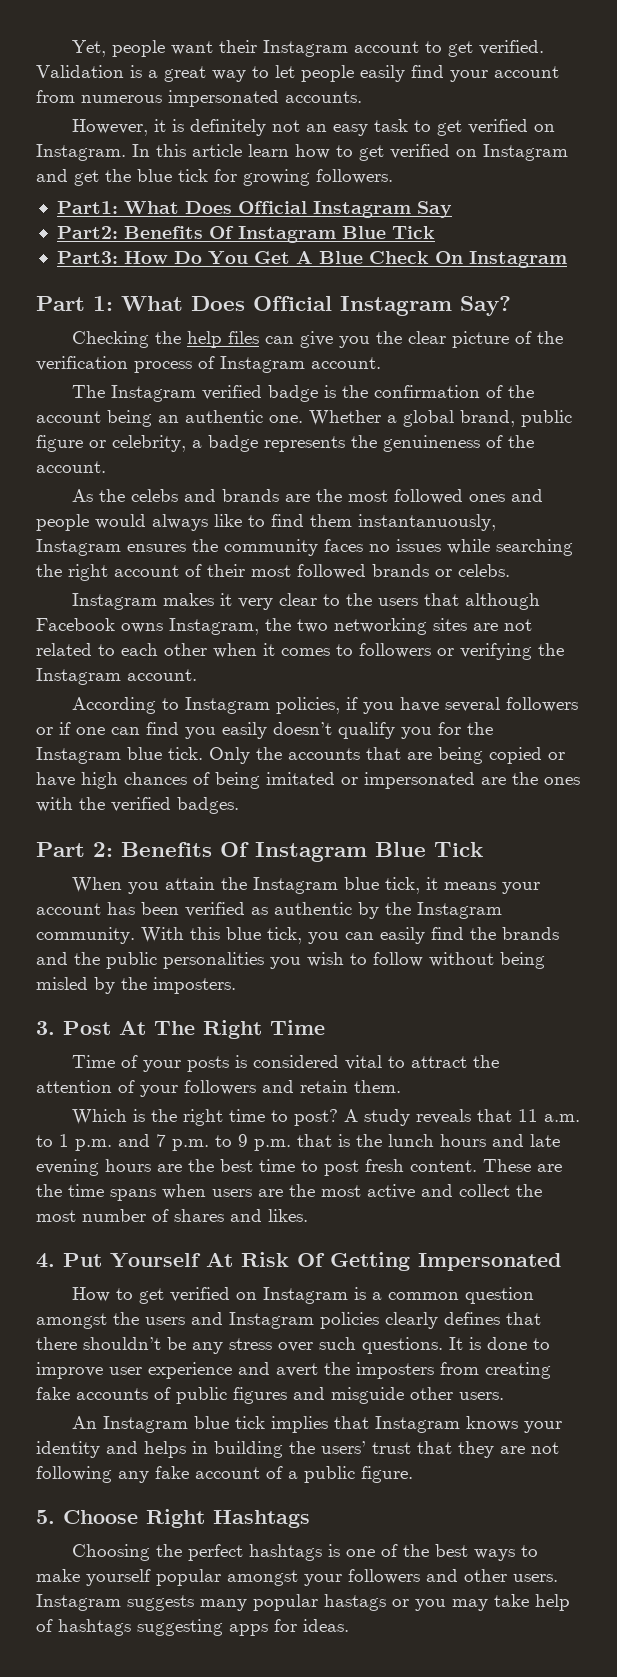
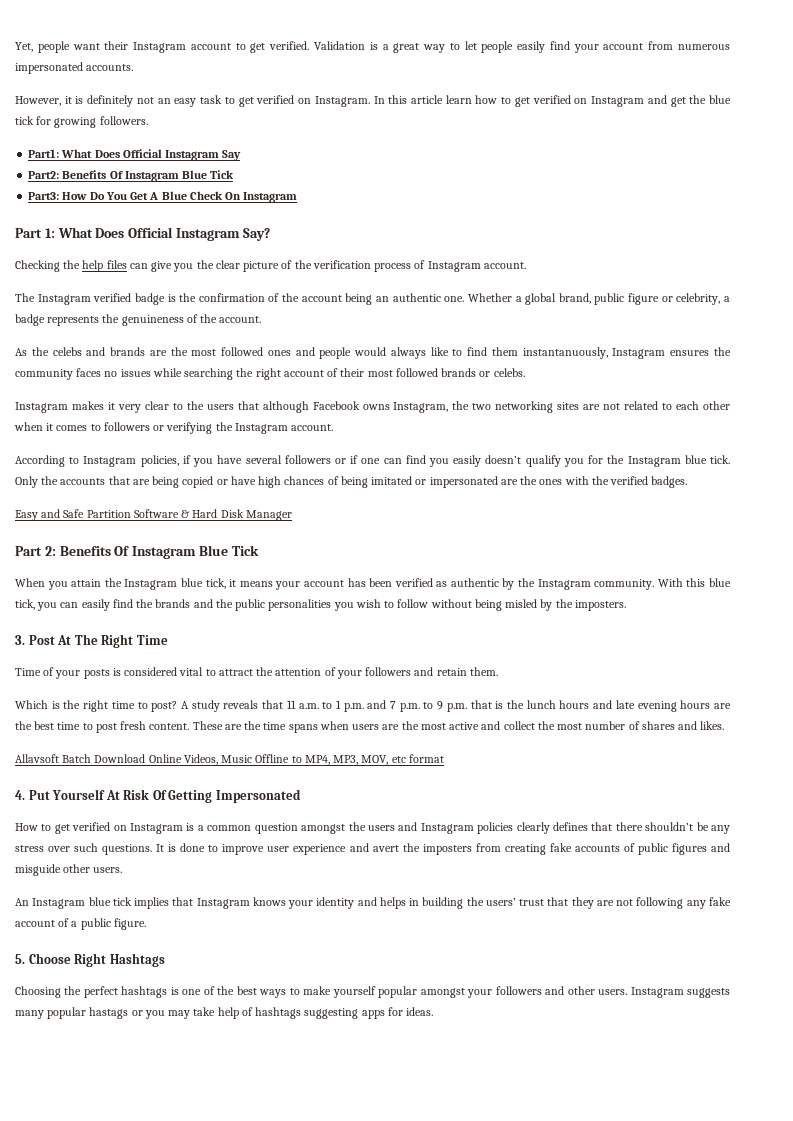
(239, 805) none -> [15,509,292,521] // Easy and Safe Partition Software & Hard Disk Manager
(308, 1215) none -> [15,754,444,765] // Allavsoft Batch Download Online Videos, Music Offline to MP4, MP3, MOV, etc format

